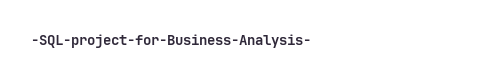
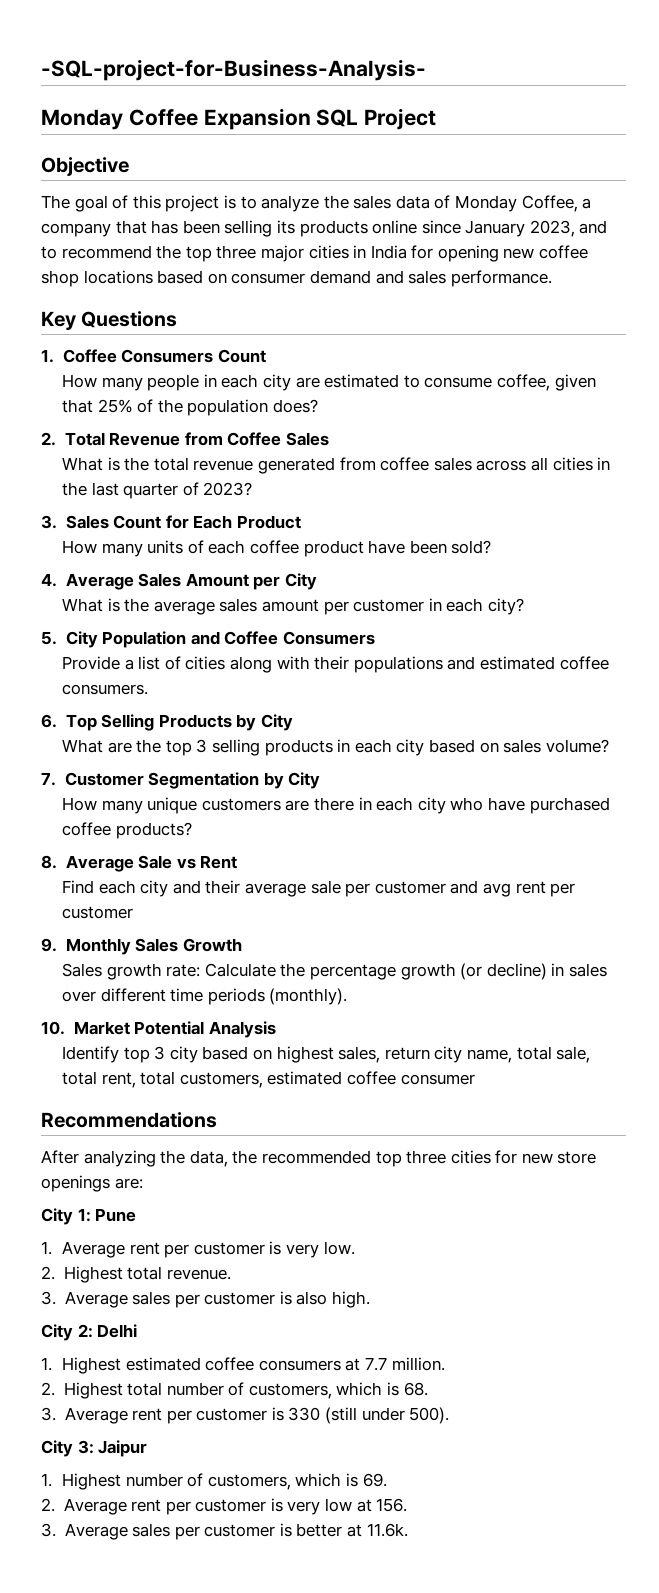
(311, 41) none -> [41,108,437,130] [41,157,129,176] [41,195,592,212] [41,220,608,237] [41,245,589,262] [41,270,552,287] [41,311,178,330] [41,349,266,363] [62,374,596,391] [62,399,319,416] [41,432,329,446] [62,457,611,474] [62,482,253,499] [41,515,301,529] [62,540,492,557] [41,573,317,590] [62,598,524,615] [41,631,375,648] [62,656,609,673] [62,684,149,695] [41,714,293,731] [62,739,609,756] [41,772,321,789] [62,797,610,814] [62,822,192,839] [41,855,238,872] [62,880,576,897] [62,906,134,919] [41,938,242,955] [62,963,607,980] [62,988,348,1005] [41,1021,276,1038] [62,1046,591,1063] [62,1071,475,1088] [41,1112,217,1128] [41,1150,597,1167] [41,1175,143,1192] [41,1208,137,1225] [41,1241,355,1258] [41,1266,231,1283] [41,1291,371,1308] [41,1324,138,1341] [41,1357,445,1374] [41,1382,428,1399] [41,1407,450,1424] [41,1440,148,1457] [41,1473,387,1490] [41,1498,408,1515] [41,1523,408,1540] // Monday Coffee Expansion SQL Project // Objective // The goal of this project is to analyze the sales data of Monday Coffee, a company that has been selling its products online since January 2023, and to recommend the top three major cities in India for opening new coffee shop locations based on consumer demand and sales performance. // Key Questions // 1. Coffee Consumers Count // How many people in each city are estimated to consume coffee, given that 25% of the population does? // 2. Total Revenue from Coffee Sales // What is the total revenue generated from coffee sales across all cities in the last quarter of 2023? // 3. Sales Count for Each Product // How many units of each coffee product have been sold? // 4. Average Sales Amount per City // What is the average sales amount per customer in each city? // 5. City Population and Coffee Consumers // Provide a list of cities along with their populations and estimated coffee consumers. // 6. Top Selling Products by City // What are the top 3 selling products in each city based on sales volume? // 7. Customer Segmentation by City // How many unique customers are there in each city who have purchased coffee products? // 8. Average Sale vs Rent // Find each city and their average sale per customer and avg rent per customer // 9. Monthly Sales Growth // Sales growth rate: Calculate the percentage growth (or decline) in sales over different time periods (monthly). // 10. Market Potential Analysis // Identify top 3 city based on highest sales, return city name, total sale, total rent, total customers, estimated coffee consumer // Recommendations // After analyzing the data, the recommended top three cities for new store openings are: // City 1: Pune // 1. Average rent per customer is very low. // 2. Highest total revenue. // 3. Average sales per customer is also high. // City 2: Delhi // 1. Highest estimated coffee consumers at 7.7 million. // 2. Highest total number of customers, which is 68. // 3. Average rent per customer is 330 (still under 500). // City 3: Jaipur // 1. Highest number of customers, which is 69. // 2. Average rent per customer is very low at 156. // 3. Average sales per customer is better at 11.6k.

